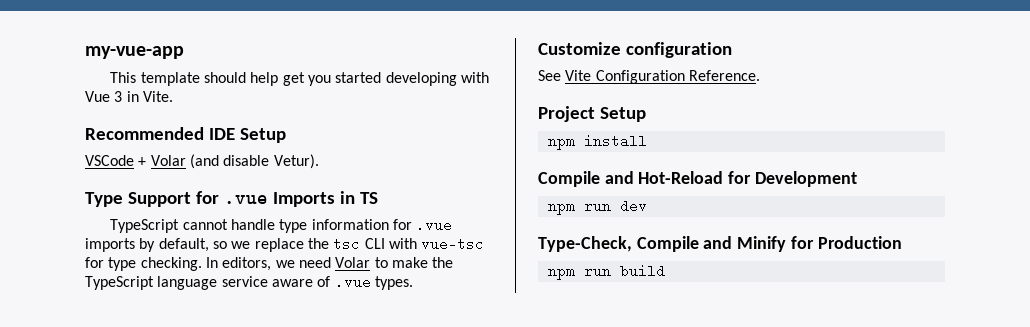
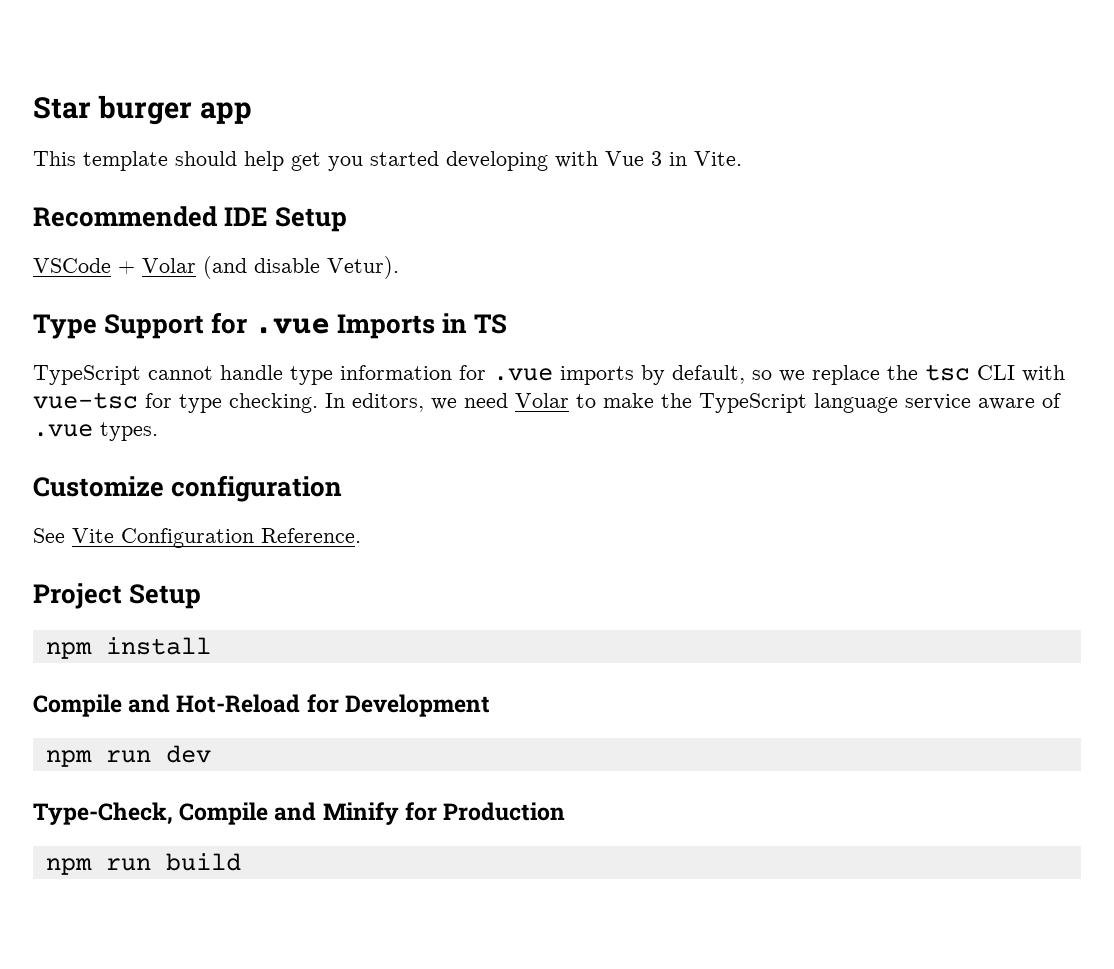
[85,46,184,59] my-vue-app -> [33,95,252,125] Star burger app

